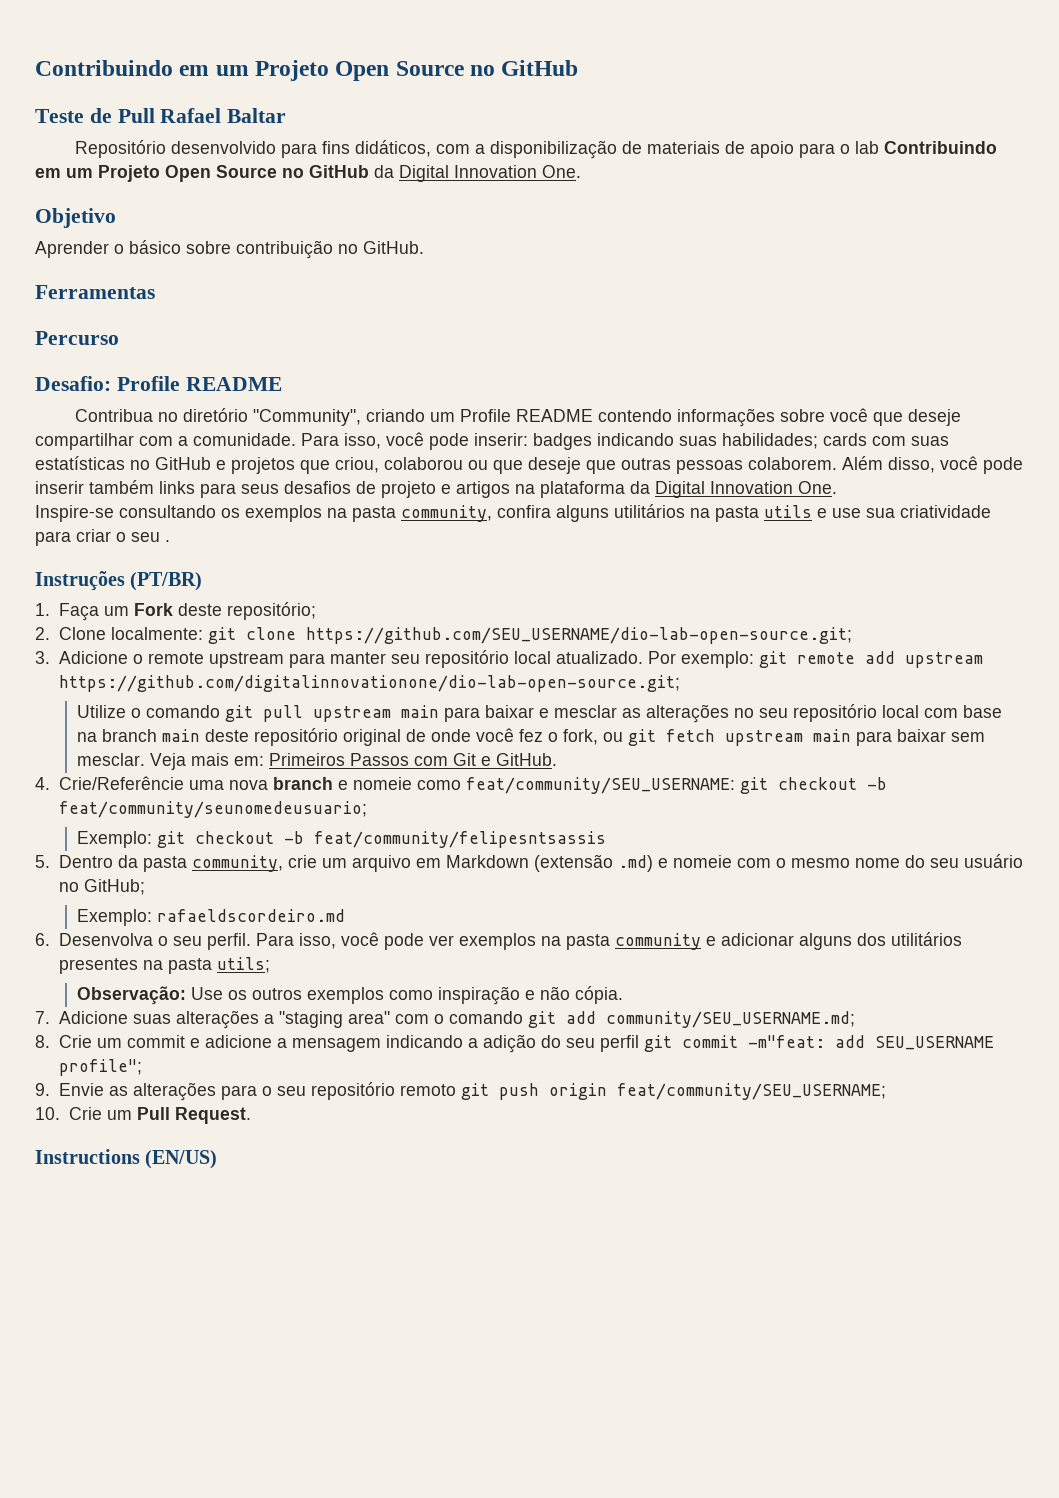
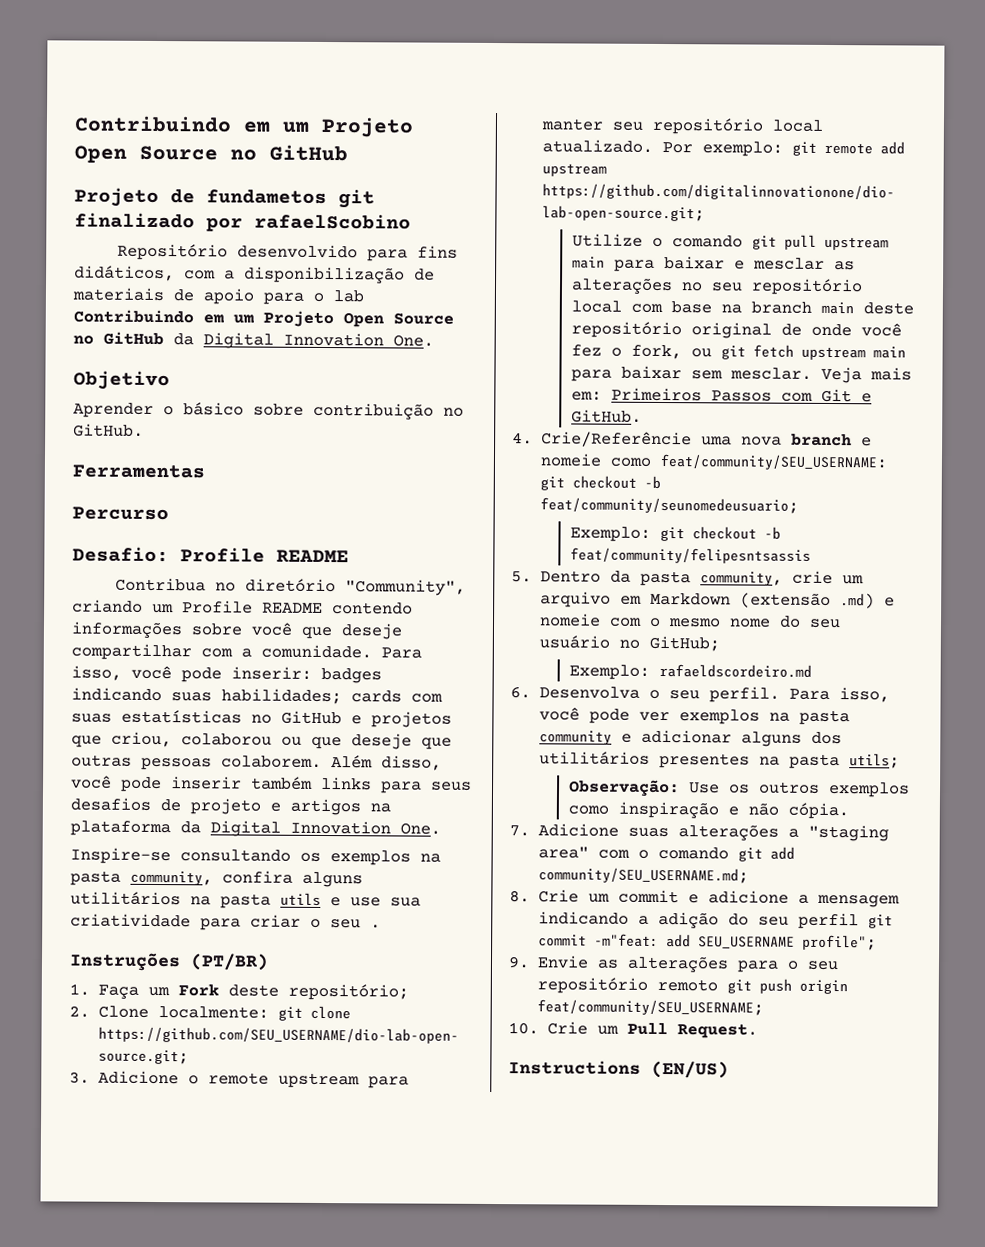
[35,108,287,123] Teste de Pull Rafael Baltar -> [74,187,375,209] [74,212,411,232] Projeto de fundametos git finalizado por rafaelScobino

